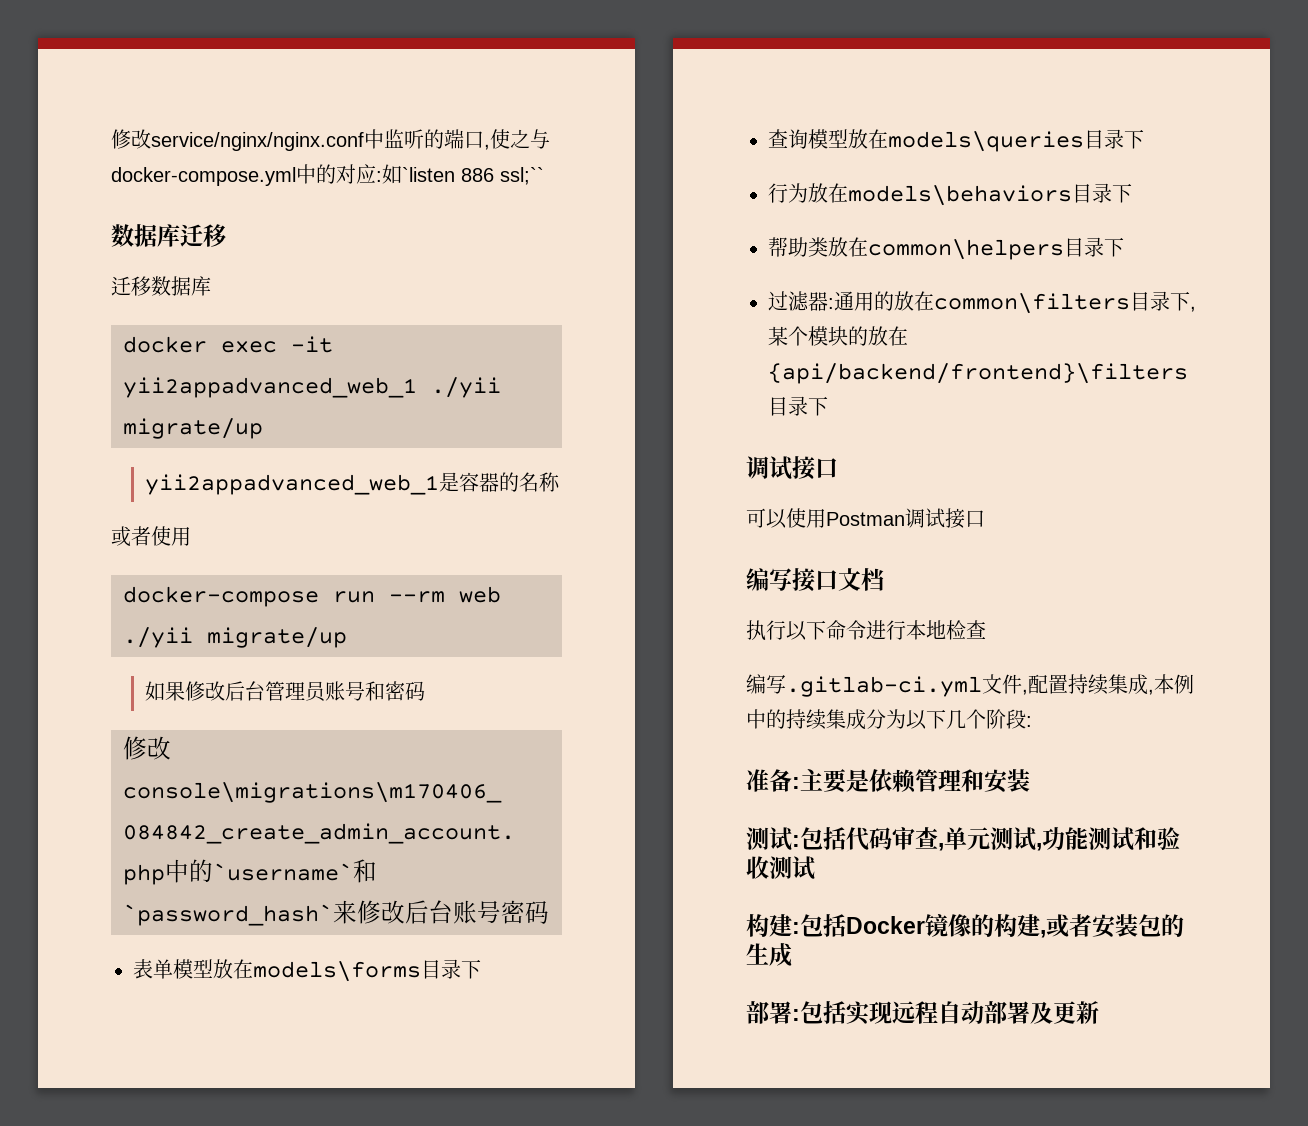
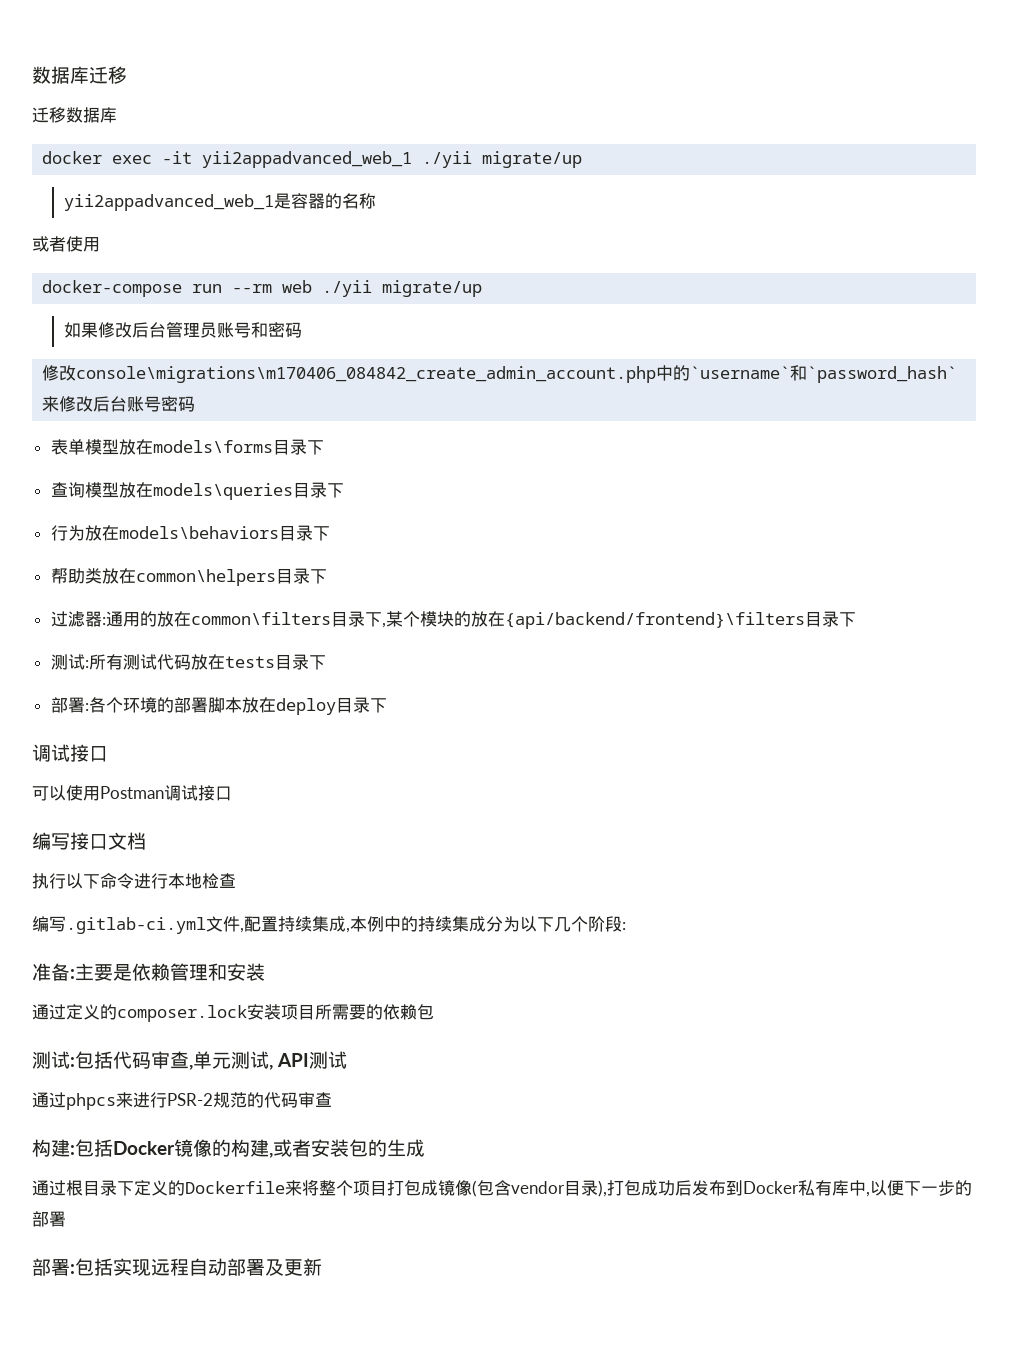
[111,129,550,151] [111,164,544,186] 修改service/nginx/nginx.conf中监听的端口,使之与docker-compose.yml中的对应:如`listen 886 ssl;`` // -> (32, 75) none
(828, 406) none -> [50,654,326,670] [50,697,387,715] // 测试:所有测试代码放在tests目录下 // 部署:各个环境的部署脚本放在deploy目录下
(1030, 780) none -> [32,1004,434,1022] // 通过定义的composer.lock安装项目所需要的依赖包
[1042,827,1180,851] [746,856,815,880] 功能测试和验收测试 -> [277,1051,348,1069] [32,1092,332,1110] API测试 // 通过phpcs来进行PSR-2规范的代码审查
(792, 955) none -> [32,1180,972,1197] [32,1211,66,1227] // 通过根目录下定义的Dockerfile来将整个项目打包成镜像(包含vendor目录),打包成功后发布到Docker私有库中,以便下一步的部署

